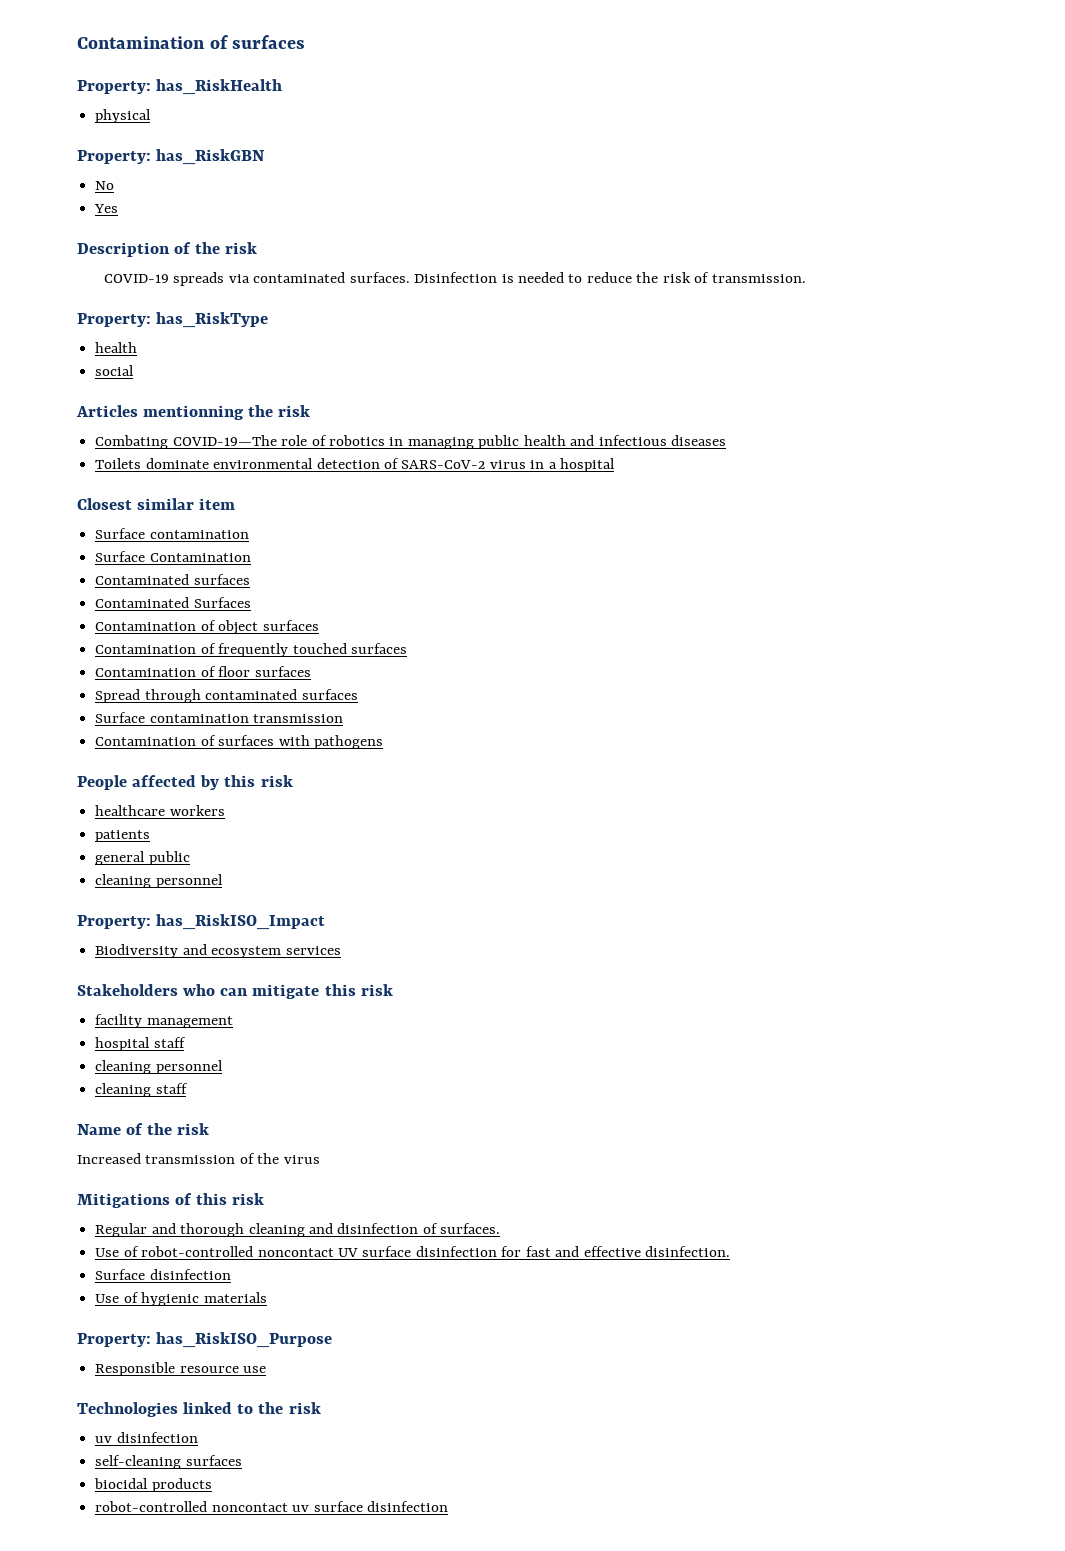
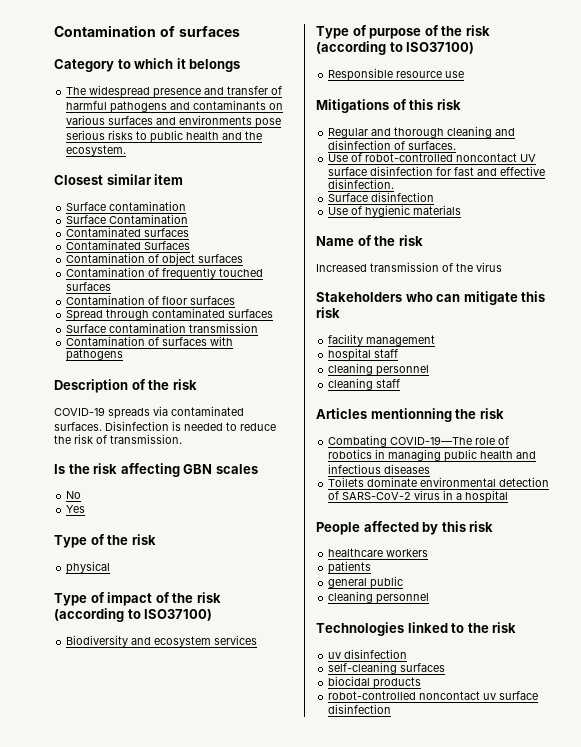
[77,79,283,95] [95,109,152,123] [77,149,266,165] [95,181,115,190] [94,204,119,213] [77,242,258,257] [103,272,806,286] [77,312,269,328] [95,342,138,353] [95,365,135,376] [76,405,311,420] [95,435,727,449] [95,458,616,472] Property: has_RiskHealth // physical // Property: has_RiskGBN // No // Yes // Description of the risk // COVID-19 spreads via contaminated surfaces. Disinfection is needed to reduce the risk of transmission. // Property: has_RiskType // health // social // Articles mentionning the risk // Combating COVID-19—The role of robotics in managing public health and infectious diseases // Toilets dominate environmental detection of SARS-CoV-2 virus in a hospital -> [54,58,241,72] [66,85,283,98] [66,100,284,113] [66,115,282,128] [66,130,263,143] [66,145,127,156] Category to which it belongs // The widespread presence and transfer of harmful pathogens and contaminants on various surfaces and environments pose serious risks to public health and the ecosystem.
[77,775,293,790] [95,805,225,816] [95,830,151,842] [95,851,190,865] [95,874,223,888] [77,914,326,930] [95,944,341,958] [77,984,393,999] [95,1014,233,1028] [95,1037,186,1051] [95,1060,223,1074] [95,1083,188,1097] [77,1123,210,1135] [77,1153,320,1164] People affected by this risk // healthcare workers // patients // general public // cleaning personnel // Property: has_RiskISO_Impact // Biodiversity and ecosystem services // Stakeholders who can mitigate this risk // facility management // hospital staff // cleaning personnel // cleaning staff // Name of the risk // Increased transmission of the virus -> [54,379,197,393] [54,406,244,419] [54,421,276,431] [54,434,182,444] [54,463,258,477] [66,491,82,499] [66,505,86,513] [54,534,156,548] [66,561,111,574] [54,592,221,606] [54,608,213,622] [66,635,258,647] [316,25,490,39] [316,41,475,55] [328,68,465,81] Description of the risk // COVID-19 spreads via contaminated surfaces. Disinfection is needed to reduce the risk of transmission. // Is the risk affecting GBN scales // No // Yes // Type of the risk // physical // Type of impact of the risk (according to ISO37100) // Biodiversity and ecosystem services // Type of purpose of the risk (according to ISO37100) // Responsible resource use
[77,1332,333,1348] [95,1362,267,1376] Property: has_RiskISO_Purpose // Responsible resource use -> [316,235,423,246] [316,262,502,272] [316,291,546,305] [316,307,340,318] [328,334,436,346] [328,348,399,361] [328,363,430,376] [328,378,401,390] [316,408,504,422] [328,435,510,447] [328,449,537,462] [328,464,431,474] [328,477,550,487] [328,490,509,503] [316,521,494,535] [328,548,429,557] [328,561,372,574] [328,576,404,589] [328,591,430,604] Name of the risk // Increased transmission of the virus // Stakeholders who can mitigate this risk // facility management // hospital staff // cleaning personnel // cleaning staff // Articles mentionning the risk // Combating COVID-19—The role of robotics in managing public health and infectious diseases // Toilets dominate environmental detection of SARS-CoV-2 virus in a hospital // People affected by this risk // healthcare workers // patients // general public // cleaning personnel

